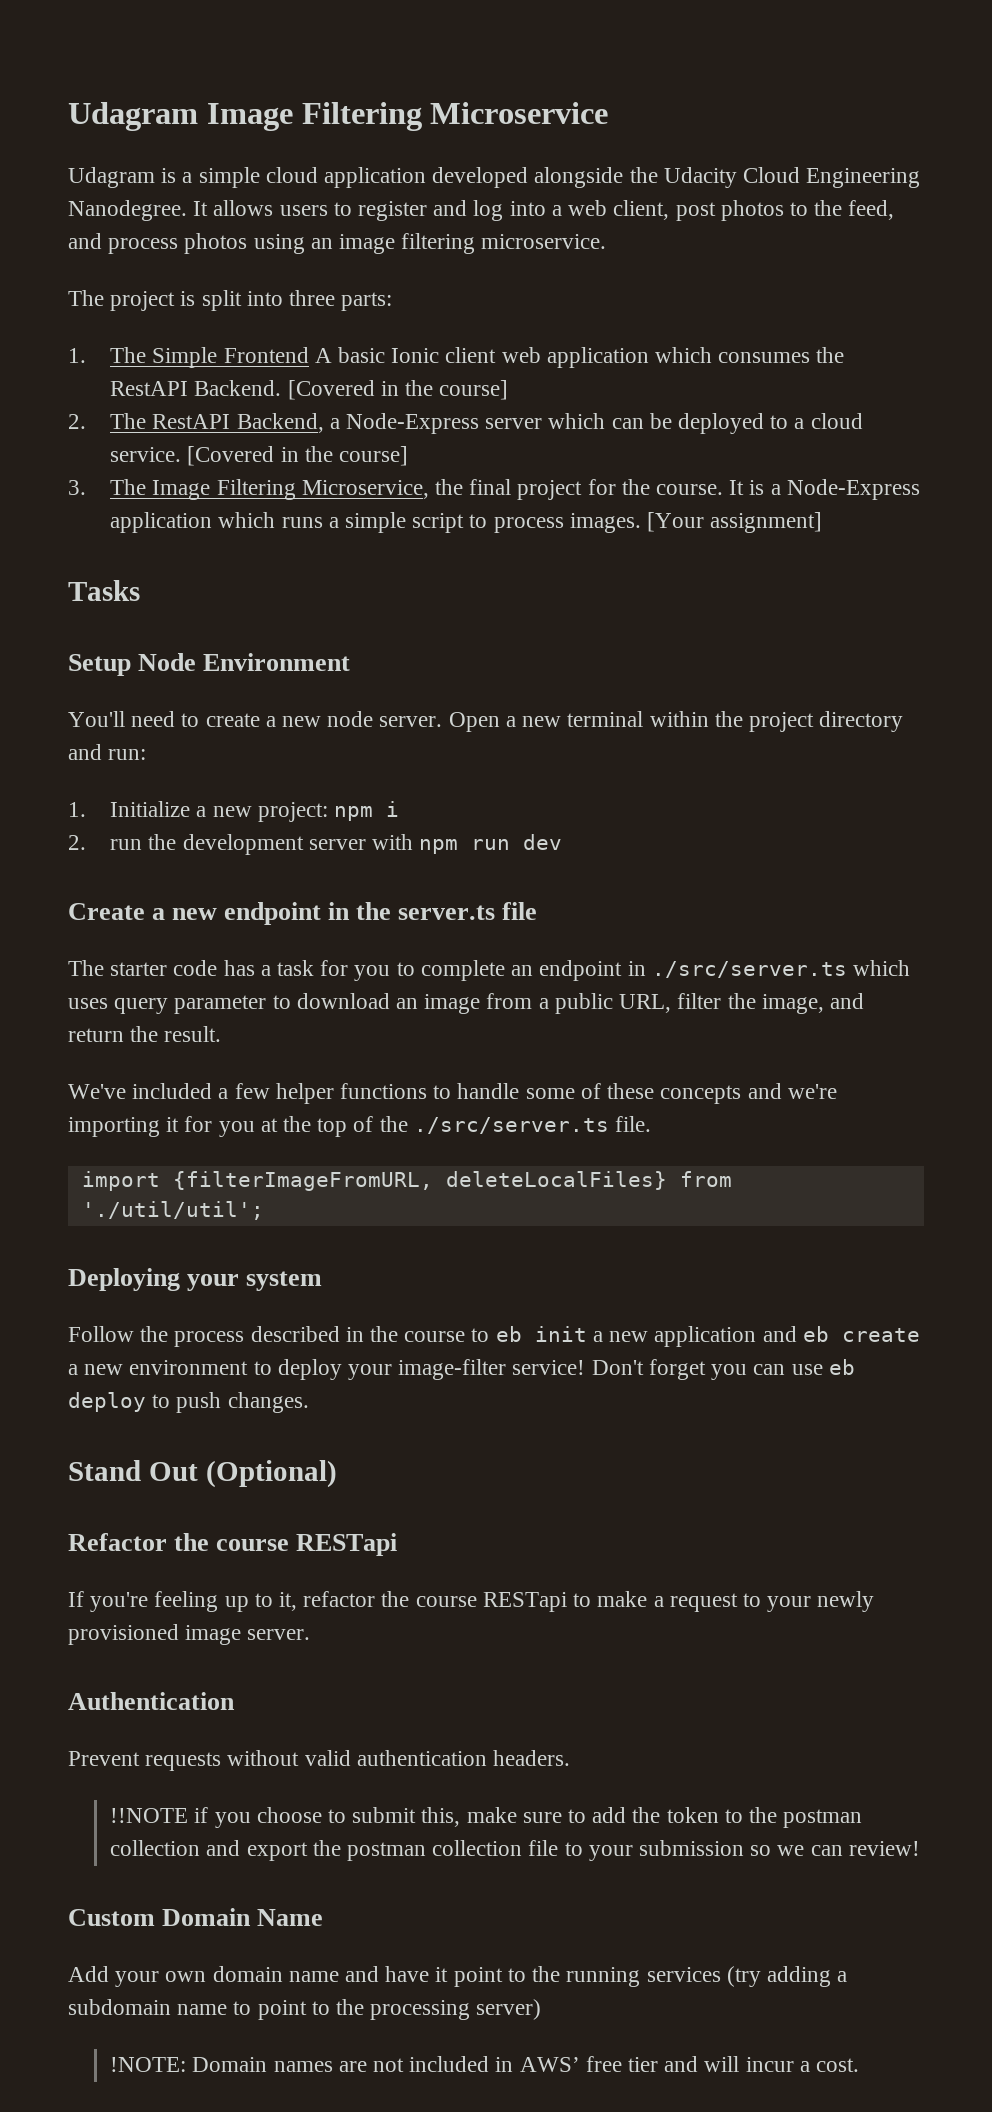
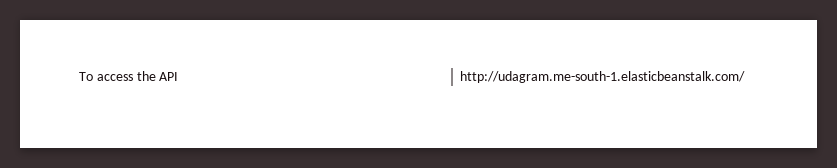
[68,102,609,131] [68,167,921,188] [68,200,895,221] [68,233,607,254] [68,290,393,311] [68,347,845,368] [110,380,509,400] [68,413,863,434] [110,446,408,466] [68,479,920,500] [110,512,823,533] [68,580,140,601] [68,653,351,676] [68,711,904,732] [68,744,147,760] [68,801,399,822] [68,834,563,855] [68,902,538,925] [68,960,910,981] [68,993,864,1014] [68,1026,222,1042] [68,1083,837,1104] [68,1116,652,1137] [81,1171,732,1191] [81,1201,264,1220] [68,1268,323,1291] [68,1326,920,1347] [68,1359,855,1380] [68,1392,309,1413] [68,1460,337,1488] [68,1533,398,1556] [68,1591,875,1612] [68,1624,311,1645] [68,1692,235,1710] [68,1750,571,1771] [110,1807,863,1828] [110,1840,920,1861] [68,1908,324,1926] [68,1966,848,1987] [68,1999,542,2020] [110,2056,860,2072] Udagram Image Filtering Microservice // Udagram is a simple cloud application developed alongside the Udacity Cloud Engineering Nanodegree. It allows users to register and log into a web client, post photos to the feed, and process photos using an image filtering microservice. // The project is split into three parts: // 1. The Simple Frontend A basic Ionic client web application which consumes the RestAPI Backend. [Covered in the course] // 2. The RestAPI Backend, a Node-Express server which can be deployed to a cloud service. [Covered in the course] // 3. The Image Filtering Microservice, the final project for the course. It is a Node-Express application which runs a simple script to process images. [Your assignment] // Tasks // Setup Node Environment // You'll need to create a new node server. Open a new terminal within the project directory and run: // 1. Initialize a new project: npm i // 2. run the development server with npm run dev // Create a new endpoint in the server.ts file // The starter code has a task for you to complete an endpoint in ./src/server.ts which uses query parameter to download an image from a public URL, filter the image, and return the result. // We've included a few helper functions to handle some of these concepts and we're importing it for you at the top of the ./src/server.ts file. // import {filterImageFromURL, deleteLocalFiles} from './util/util'; // Deploying your system // Follow the process described in the course to eb init a new application and eb create a new environment to deploy your image-filter service! Don't forget you can use eb deploy to push changes. // Stand Out (Optional) // Refactor the course RESTapi // If you're feeling up to it, refactor the course RESTapi to make a request to your newly provisioned image server. // Authentication // Prevent requests without valid authentication headers. // !!NOTE if you choose to submit this, make sure to add the token to the postman collection and export the postman collection file to your submission so we can review! // Custom Domain Name // Add your own domain name and have it point to the running services (try adding a subdomain name to point to the processing server) // !NOTE: Domain names are not included in AWS’ free tier and will incur a cost. -> [79,71,179,81] [460,71,746,83] To access the API // http://udagram.me-south-1.elasticbeanstalk.com/

